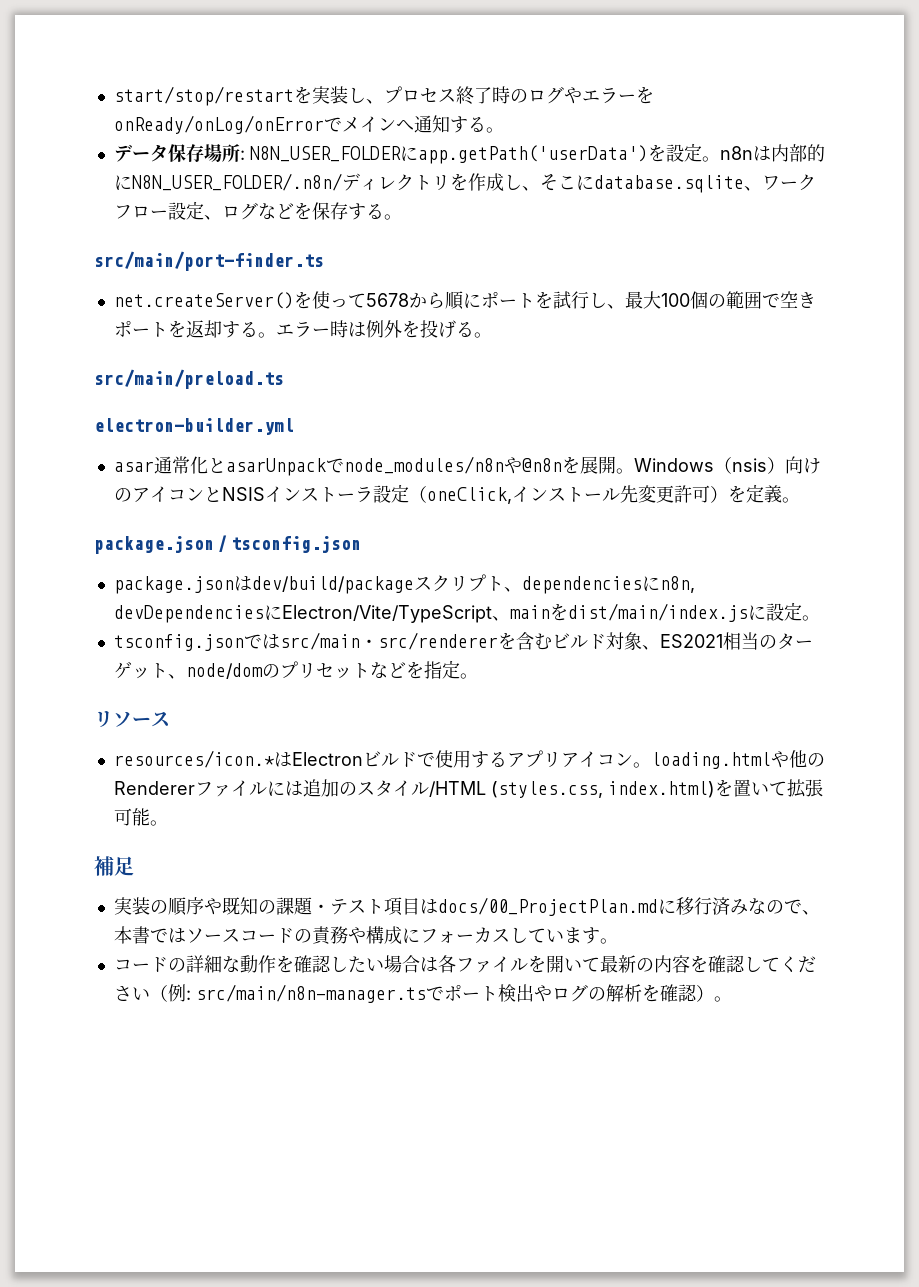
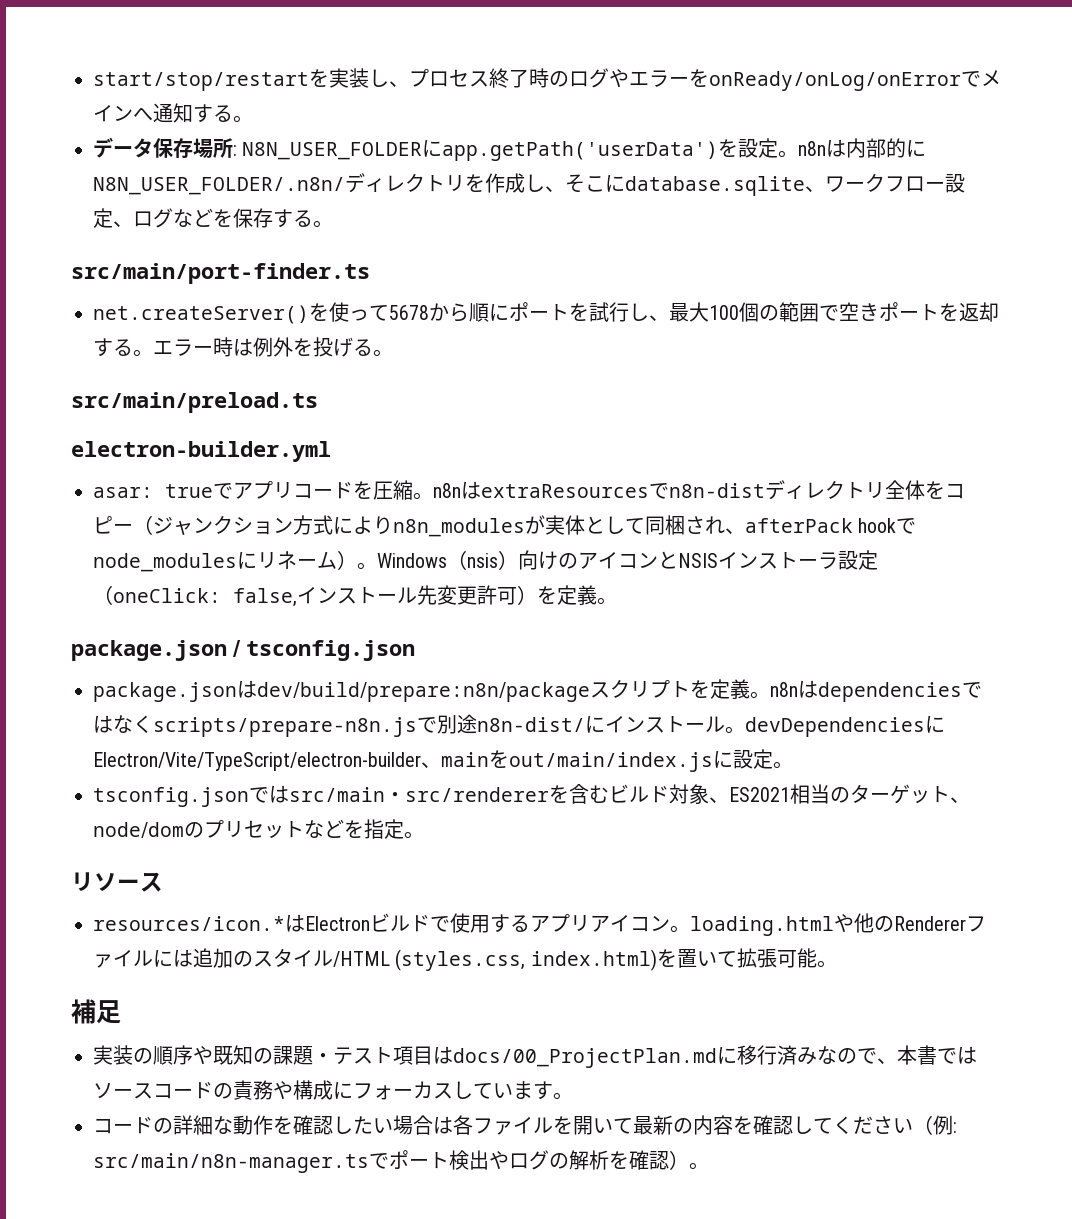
[113,456,616,476] asar通常化とasarUnpackでnode_modules/n8nや@n8nを展開 -> [93,480,965,500] [93,515,917,537] [93,550,357,572] asar: trueでアプリコードを圧縮。n8nはextraResourcesでn8n-distディレクトリ全体をコピー（ジャンクション方式によりn8n_modulesが実体として同梱され、afterPack hookでnode_modulesにリネーム）
[426,487,512,504] oneClick, -> [113,588,297,607] oneClick: false,
[251,576,414,594] dev/build/package -> [257,682,590,702] dev/build/prepare:n8n/package
[503,576,695,594] [113,605,492,623] 、dependenciesにn8n, devDependenciesにElectron/Vite/TypeScript -> [690,679,982,702] [93,714,945,737] [93,752,421,771] を定義。n8nはdependenciesではなくscripts/prepare-n8n.jsで別途n8n-dist/にインストール。devDependenciesにElectron/Vite/TypeScript/electron-builder
[567,603,748,622] dist/main/index.js -> [509,752,713,772] out/main/index.js

